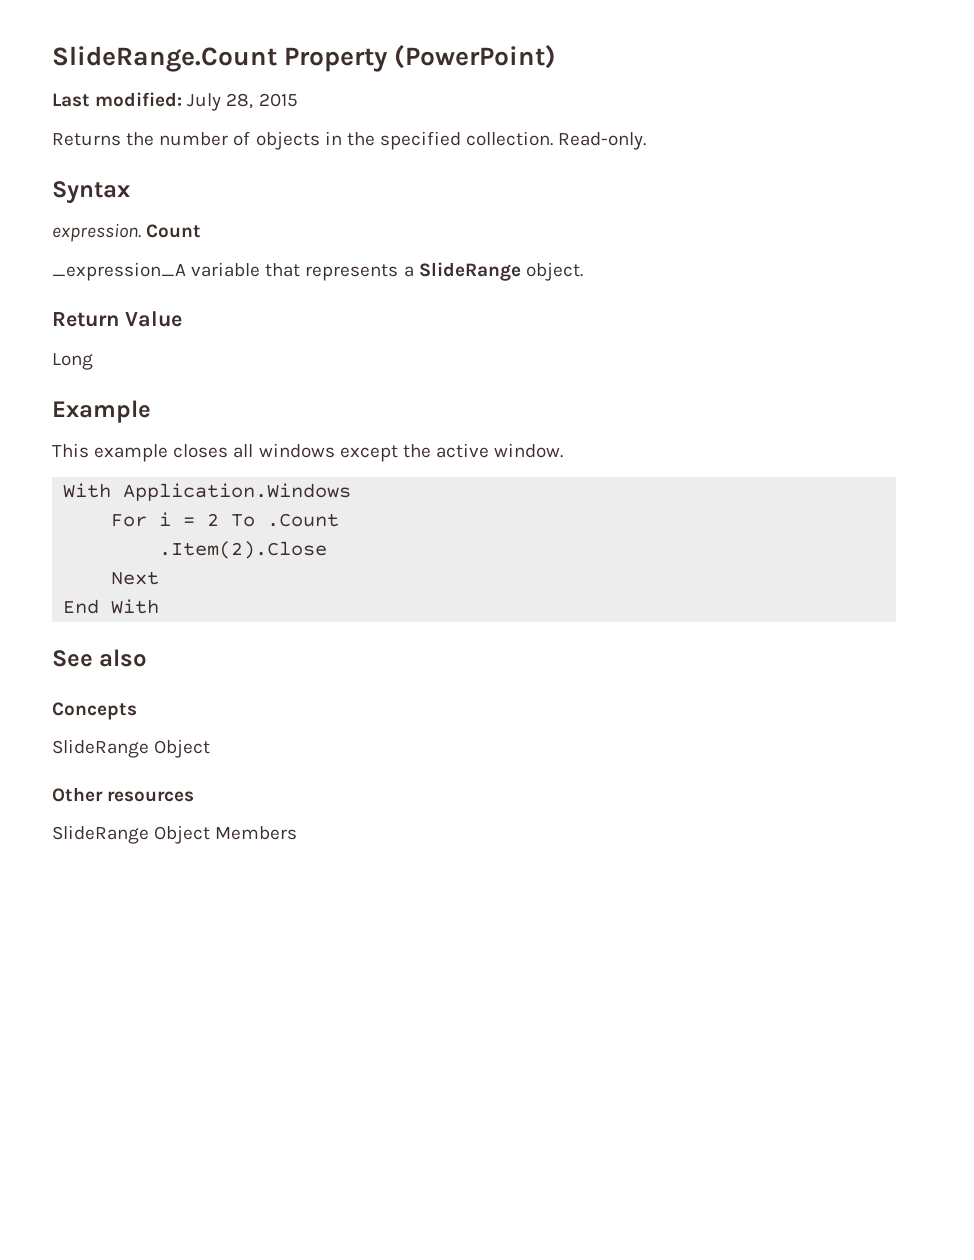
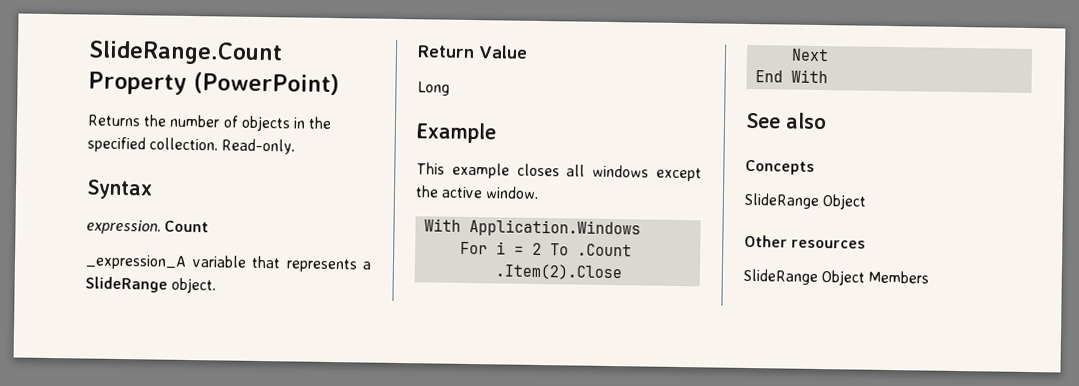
[52,92,298,111] // Last modified: July 28, 2015 -> (340, 84) none

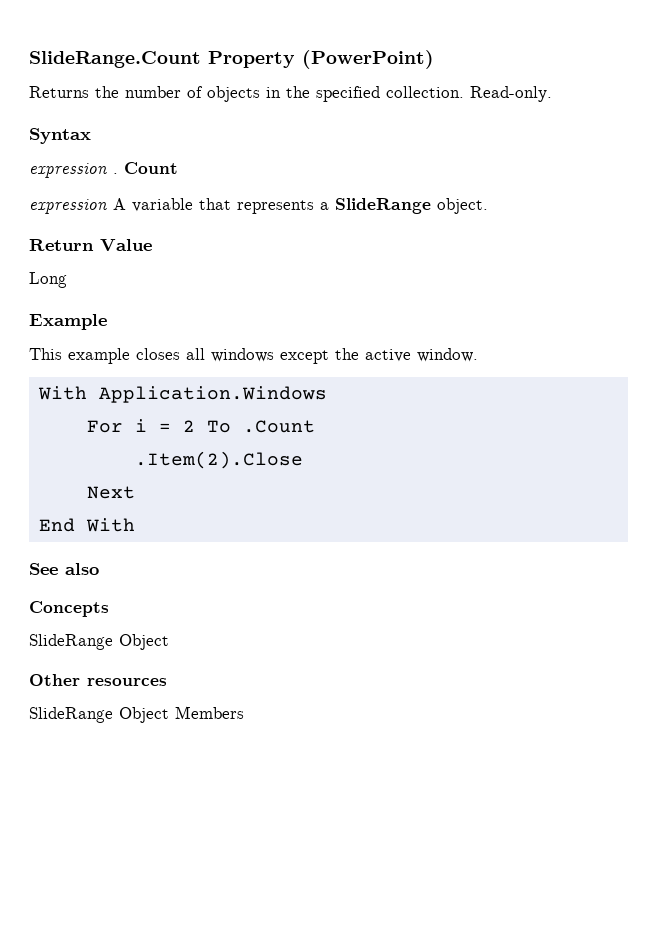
[86,219,161,235] expression. -> [29,163,118,178] expression .
[85,254,187,270] _expression_A -> [29,198,126,214] expression A

